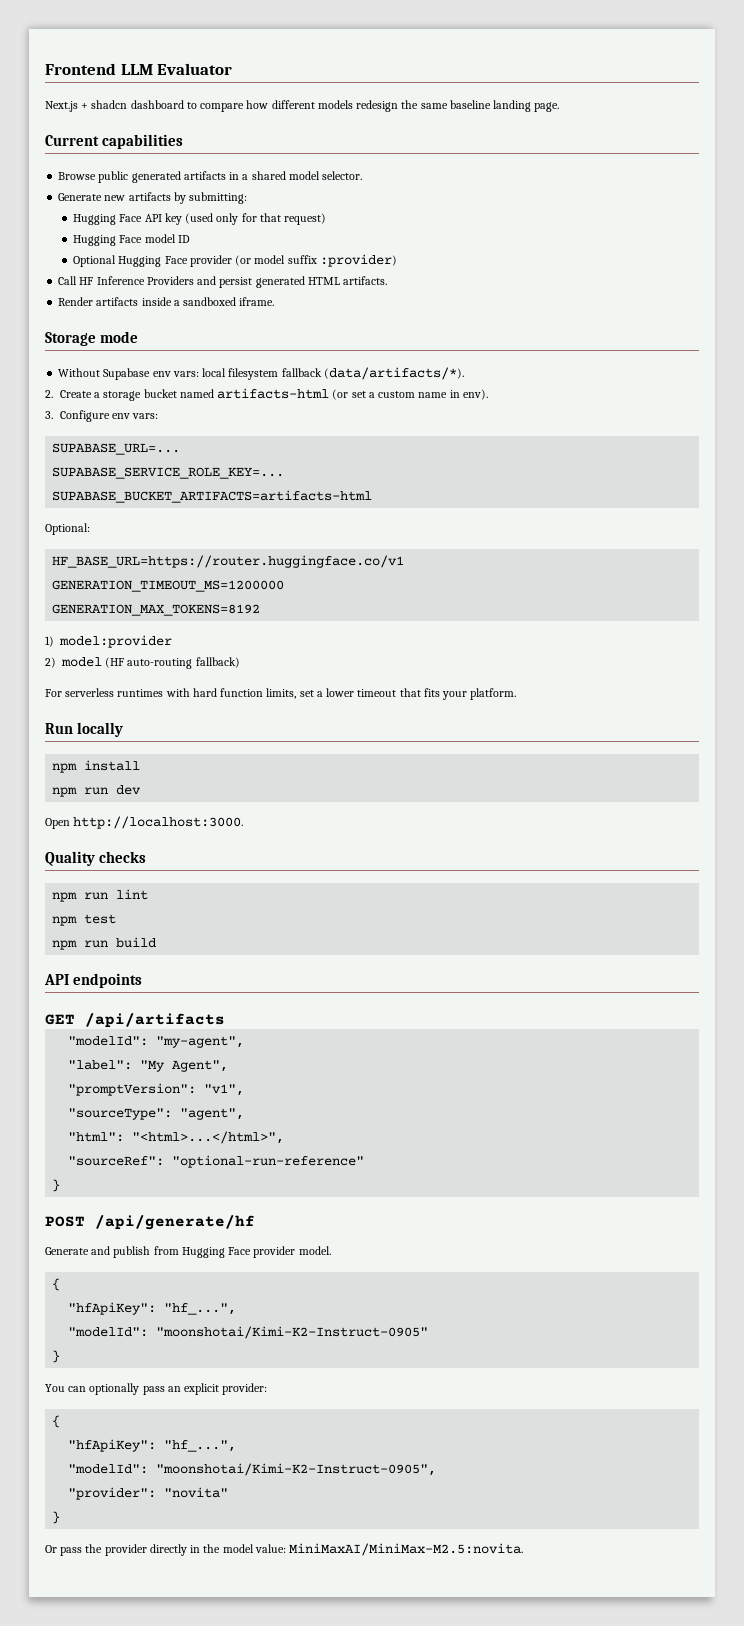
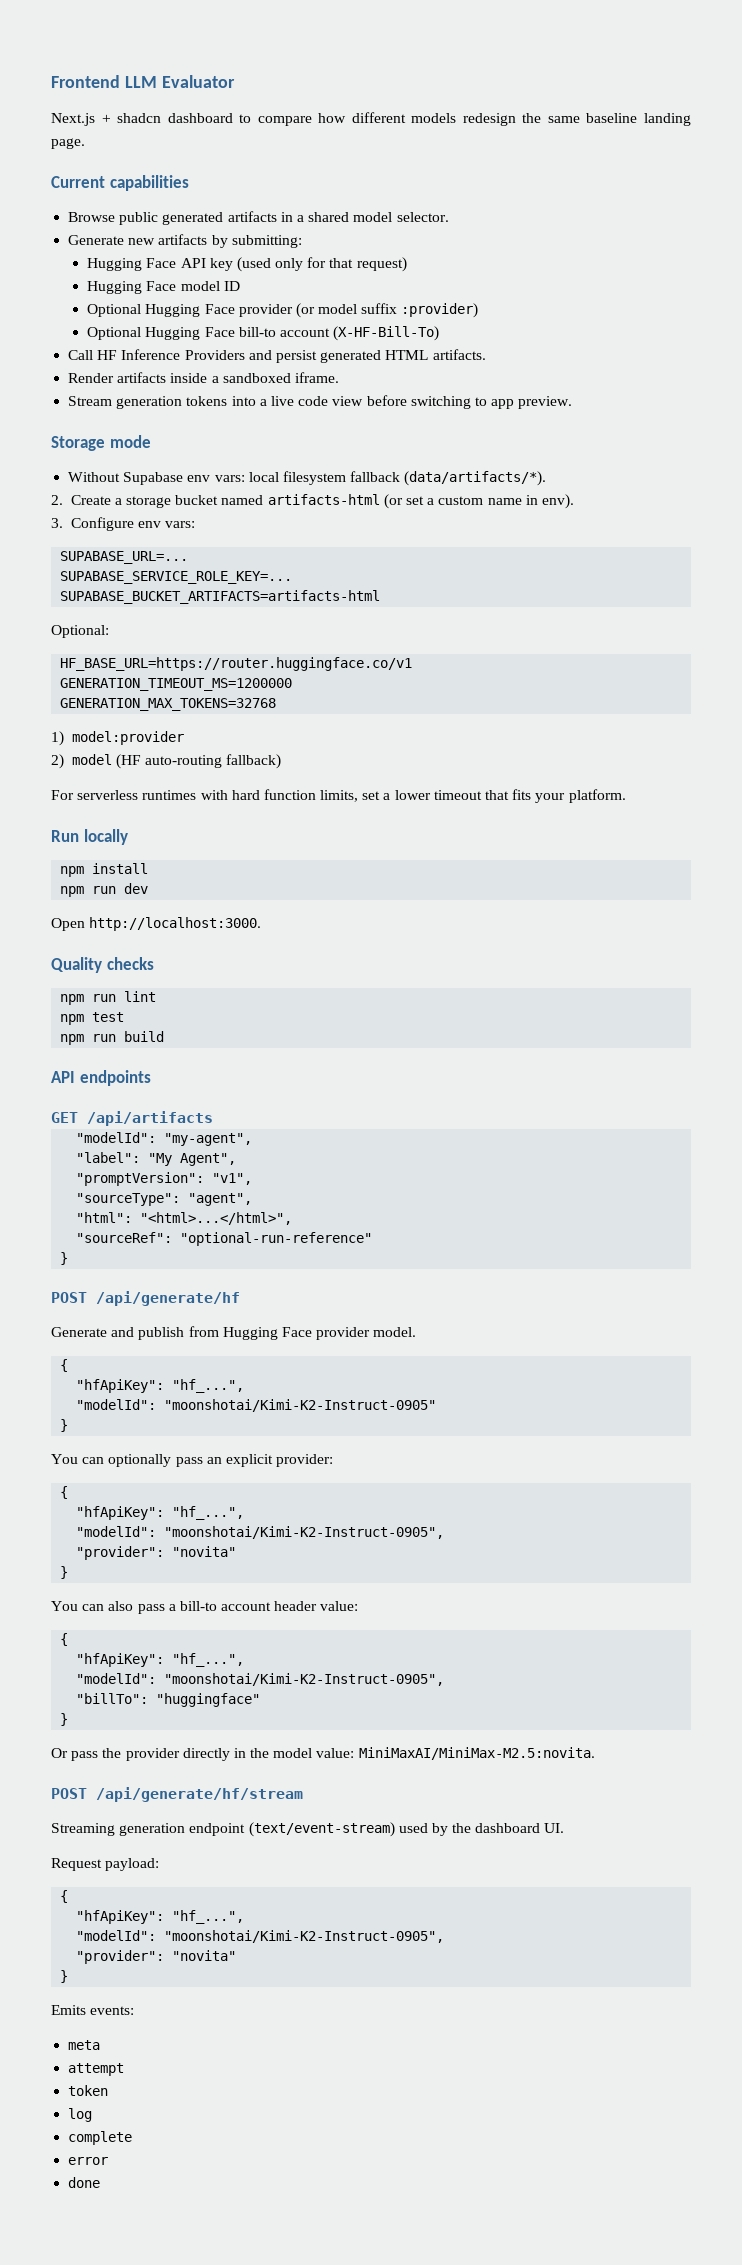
(397, 260) none -> [87,326,440,341] // Optional Hugging Face bill-to account (X-HF-Bill-To)
(275, 301) none -> [68,395,573,409] // Stream generation tokens into a live code view before switching to app preview.
[52,604,261,616] GENERATION_MAX_TOKENS=8192 -> [60,698,277,711] GENERATION_MAX_TOKENS=32768
(61, 1517) none -> [51,1601,359,1614] [60,1633,69,1646] [76,1653,245,1667] [76,1673,445,1686] [76,1693,261,1707] [60,1713,69,1726] // You can also pass a bill-to account header value: // { // "hfApiKey": "hf_...", // "modelId": "moonshotai/Kimi-K2-Instruct-0905", // "billTo": "huggingface" // }
(524, 1549) none -> [51,1787,303,1802] [51,1822,565,1837] [51,1858,160,1871] [60,1890,69,1903] [76,1910,245,1924] [76,1930,445,1943] [76,1950,237,1964] [60,1970,69,1983] [51,2005,135,2015] [68,2040,101,2050] [68,2063,125,2076] [68,2085,109,2096] [68,2108,93,2122] [68,2131,133,2145] [68,2157,109,2165] [68,2177,101,2188] // POST /api/generate/hf/stream // Streaming generation endpoint (text/event-stream) used by the dashboard UI. // Request payload: // { // "hfApiKey": "hf_...", // "modelId": "moonshotai/Kimi-K2-Instruct-0905", // "provider": "novita" // } // Emits events: // meta // attempt // token // log // complete // error // done

